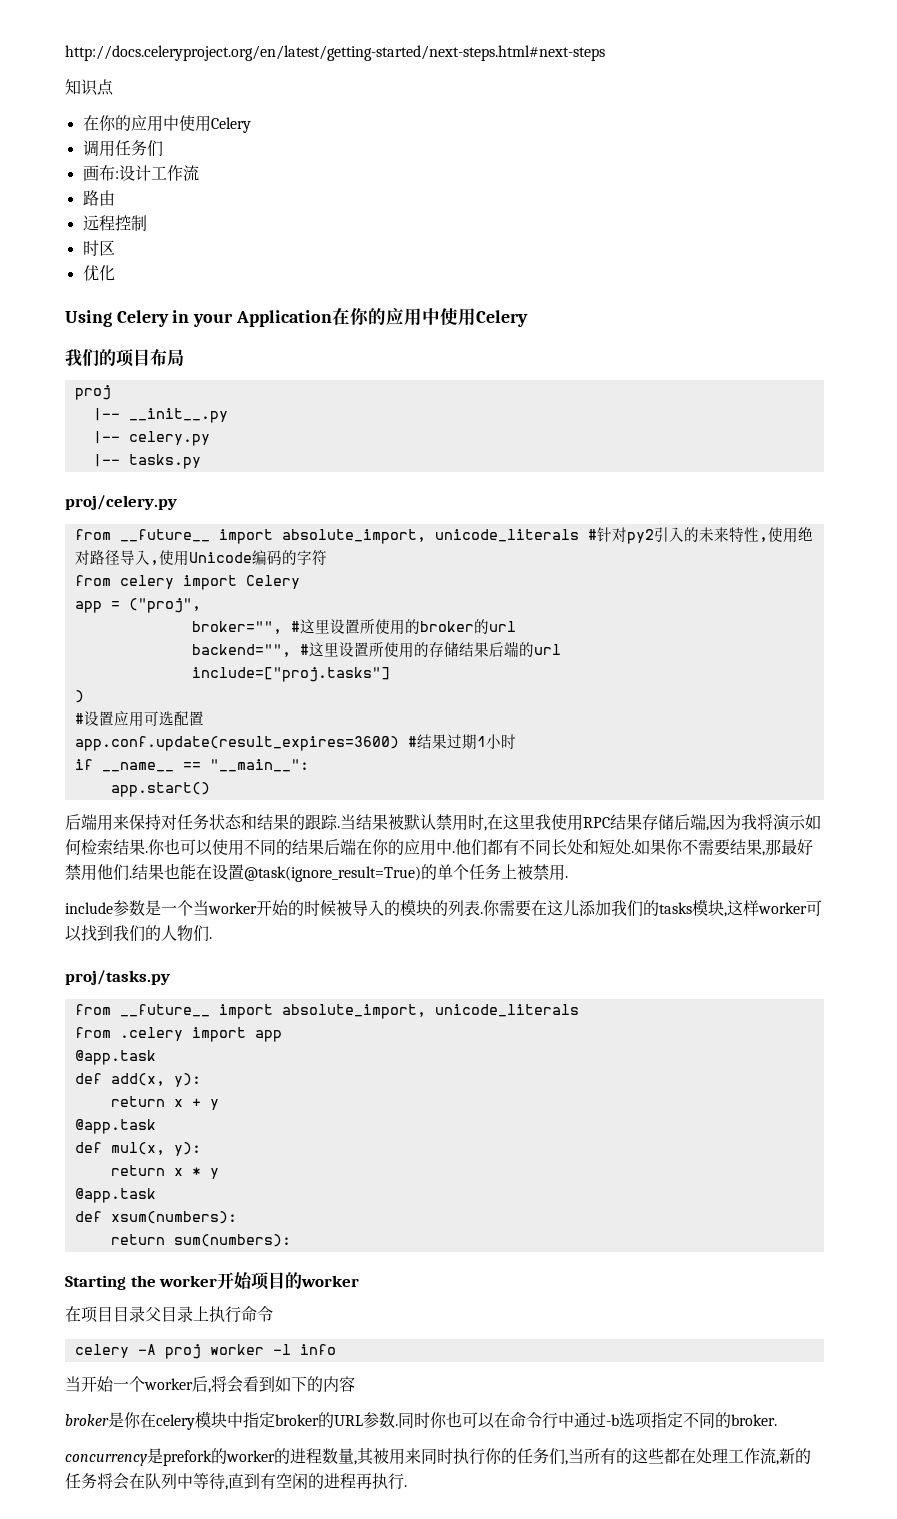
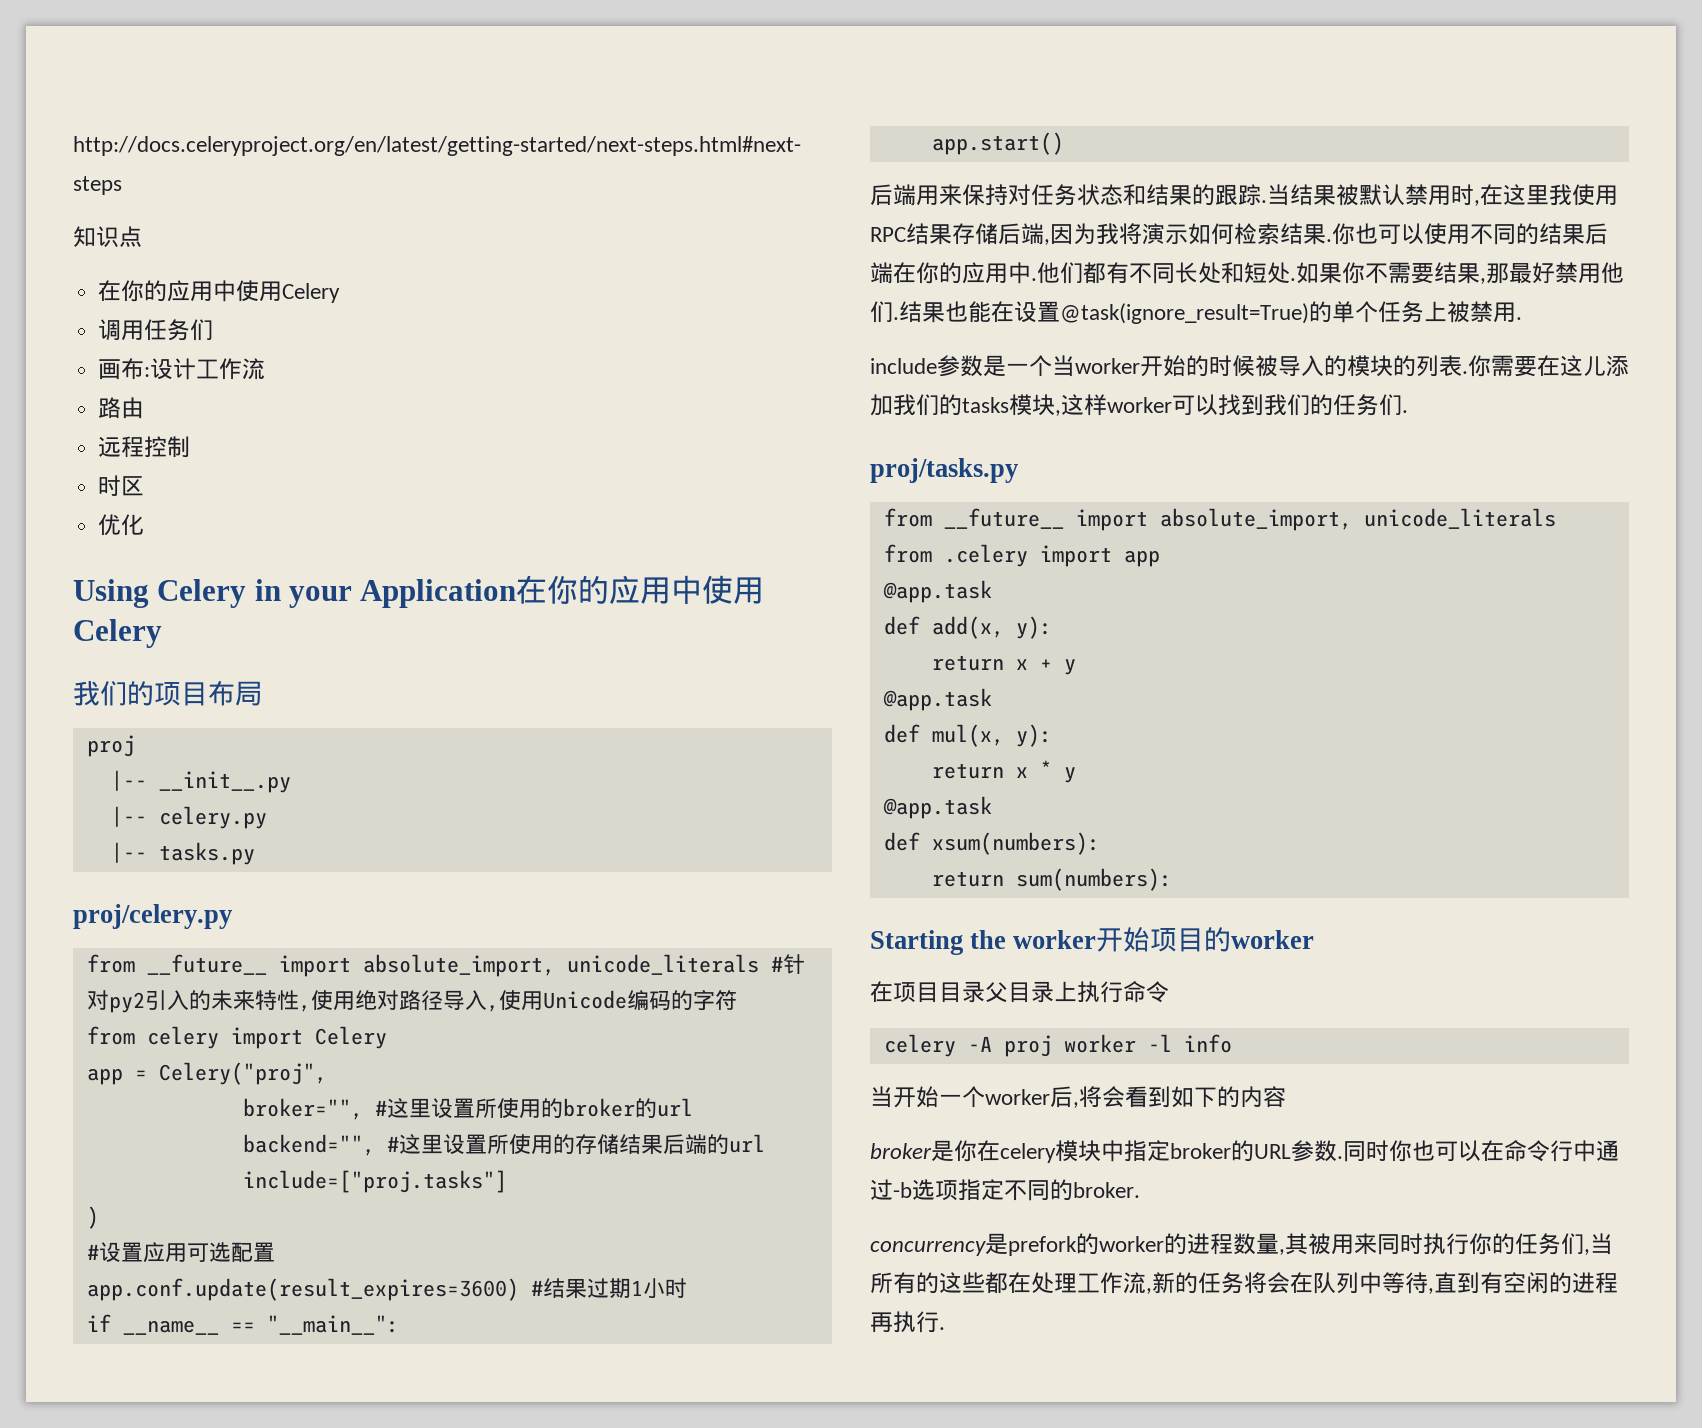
[128,598,201,613] ("proj", -> [158,1062,327,1085] Celery("proj",
[161,925,193,942] 人物 -> [1333,394,1379,416] 任务

